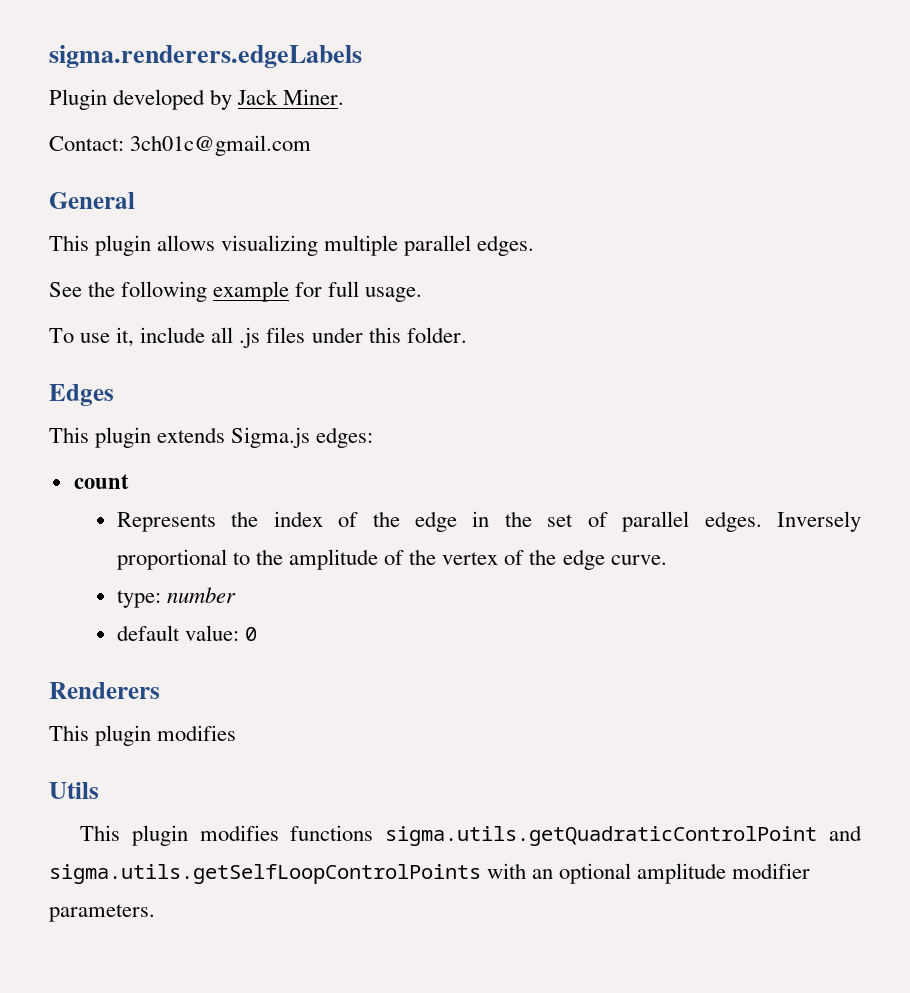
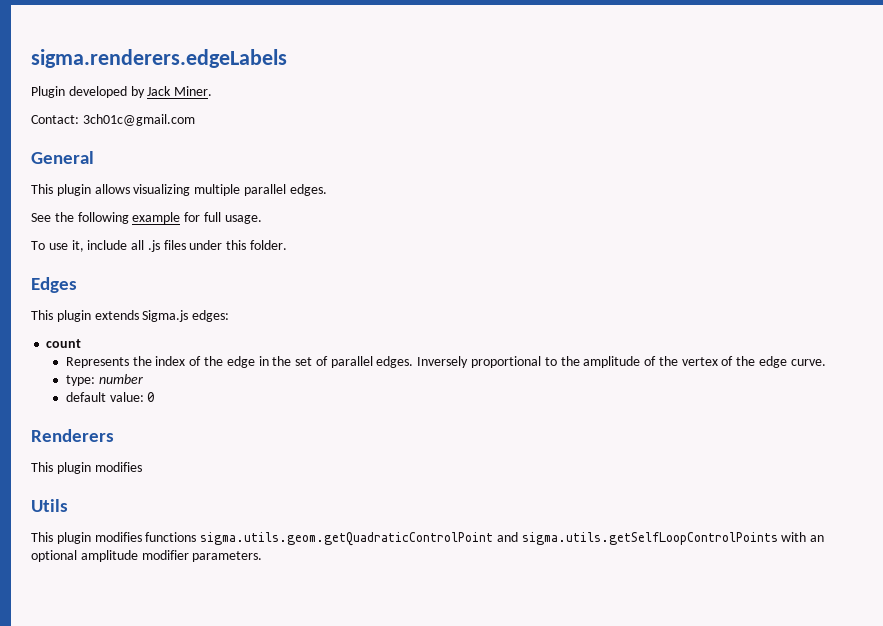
[385,826,818,846] sigma.utils.getQuadraticControlPoint -> [200,532,494,546] sigma.utils.geom.getQuadraticControlPoint

